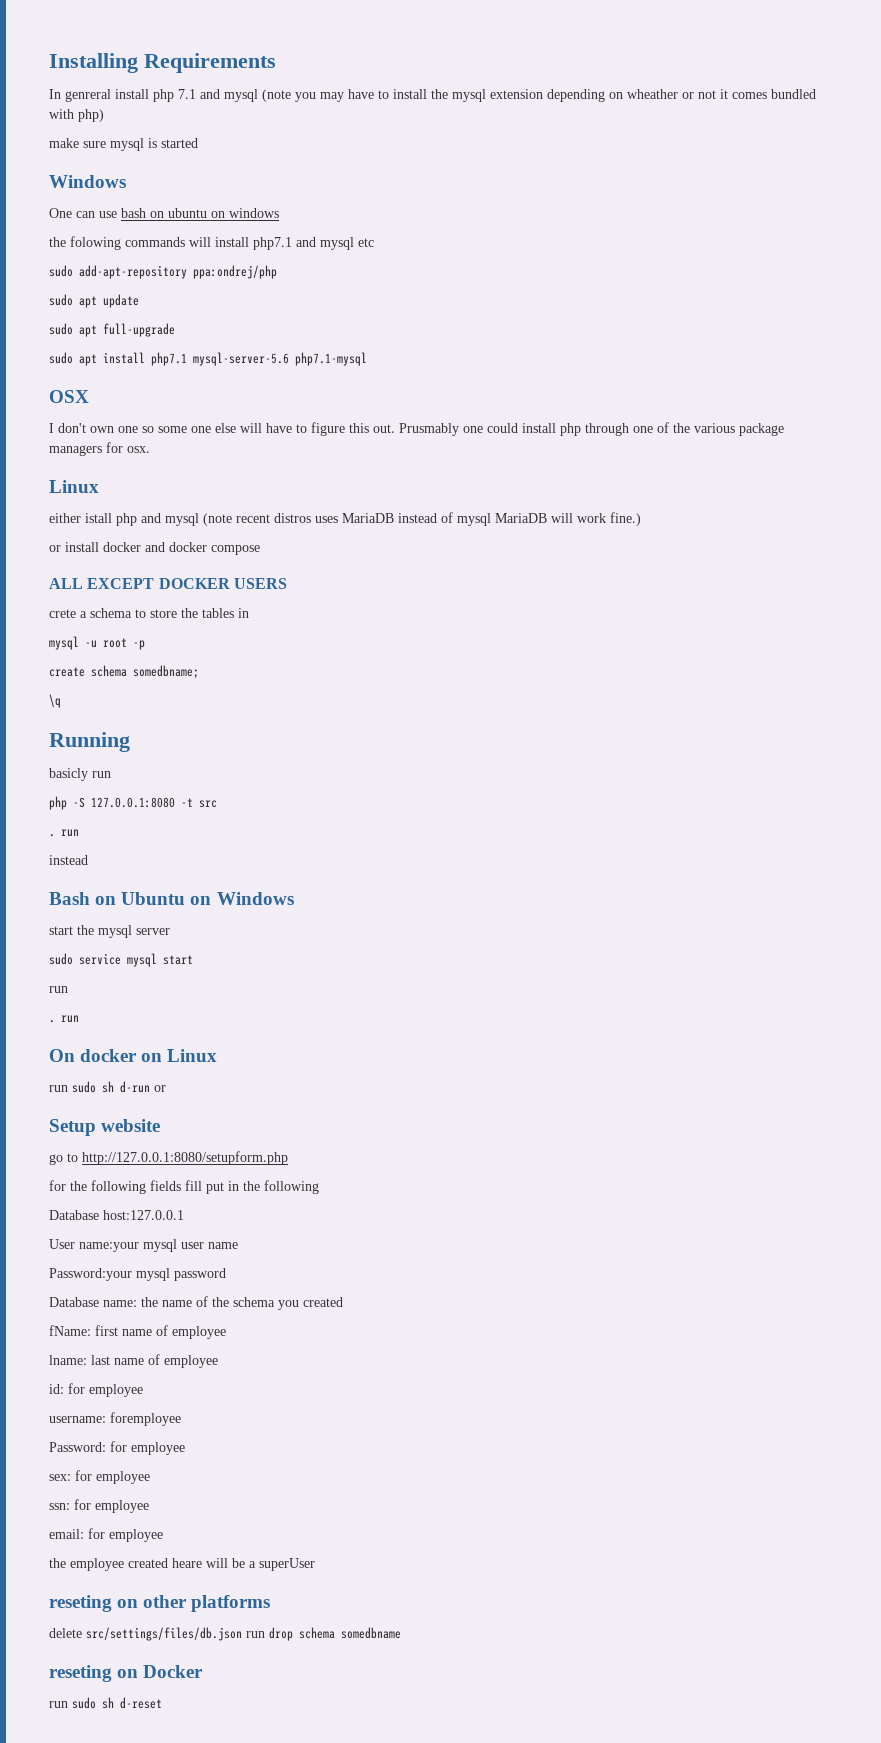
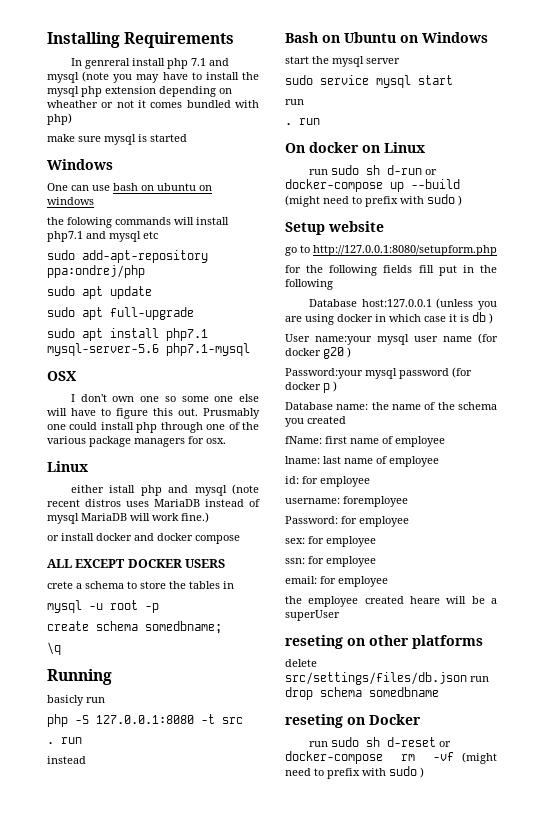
(486, 95) none -> [81,86,102,97] php
(166, 1088) none -> [285,179,460,192] [285,194,462,207] docker-compose up --build (might need to prefix with sudo )
(184, 1215) none -> [436,298,497,310] [285,312,493,325] (unless you are using docker in which case it is db )
(238, 1245) none -> [478,333,498,344] [285,347,351,359] (for docker g20 )
(226, 1274) none -> [452,367,472,378] [285,381,337,393] (for docker p )
(162, 1703) none -> [438,741,451,747] [285,751,497,764] [285,766,424,779] or docker-compose rm -vf (might need to prefix with sudo )

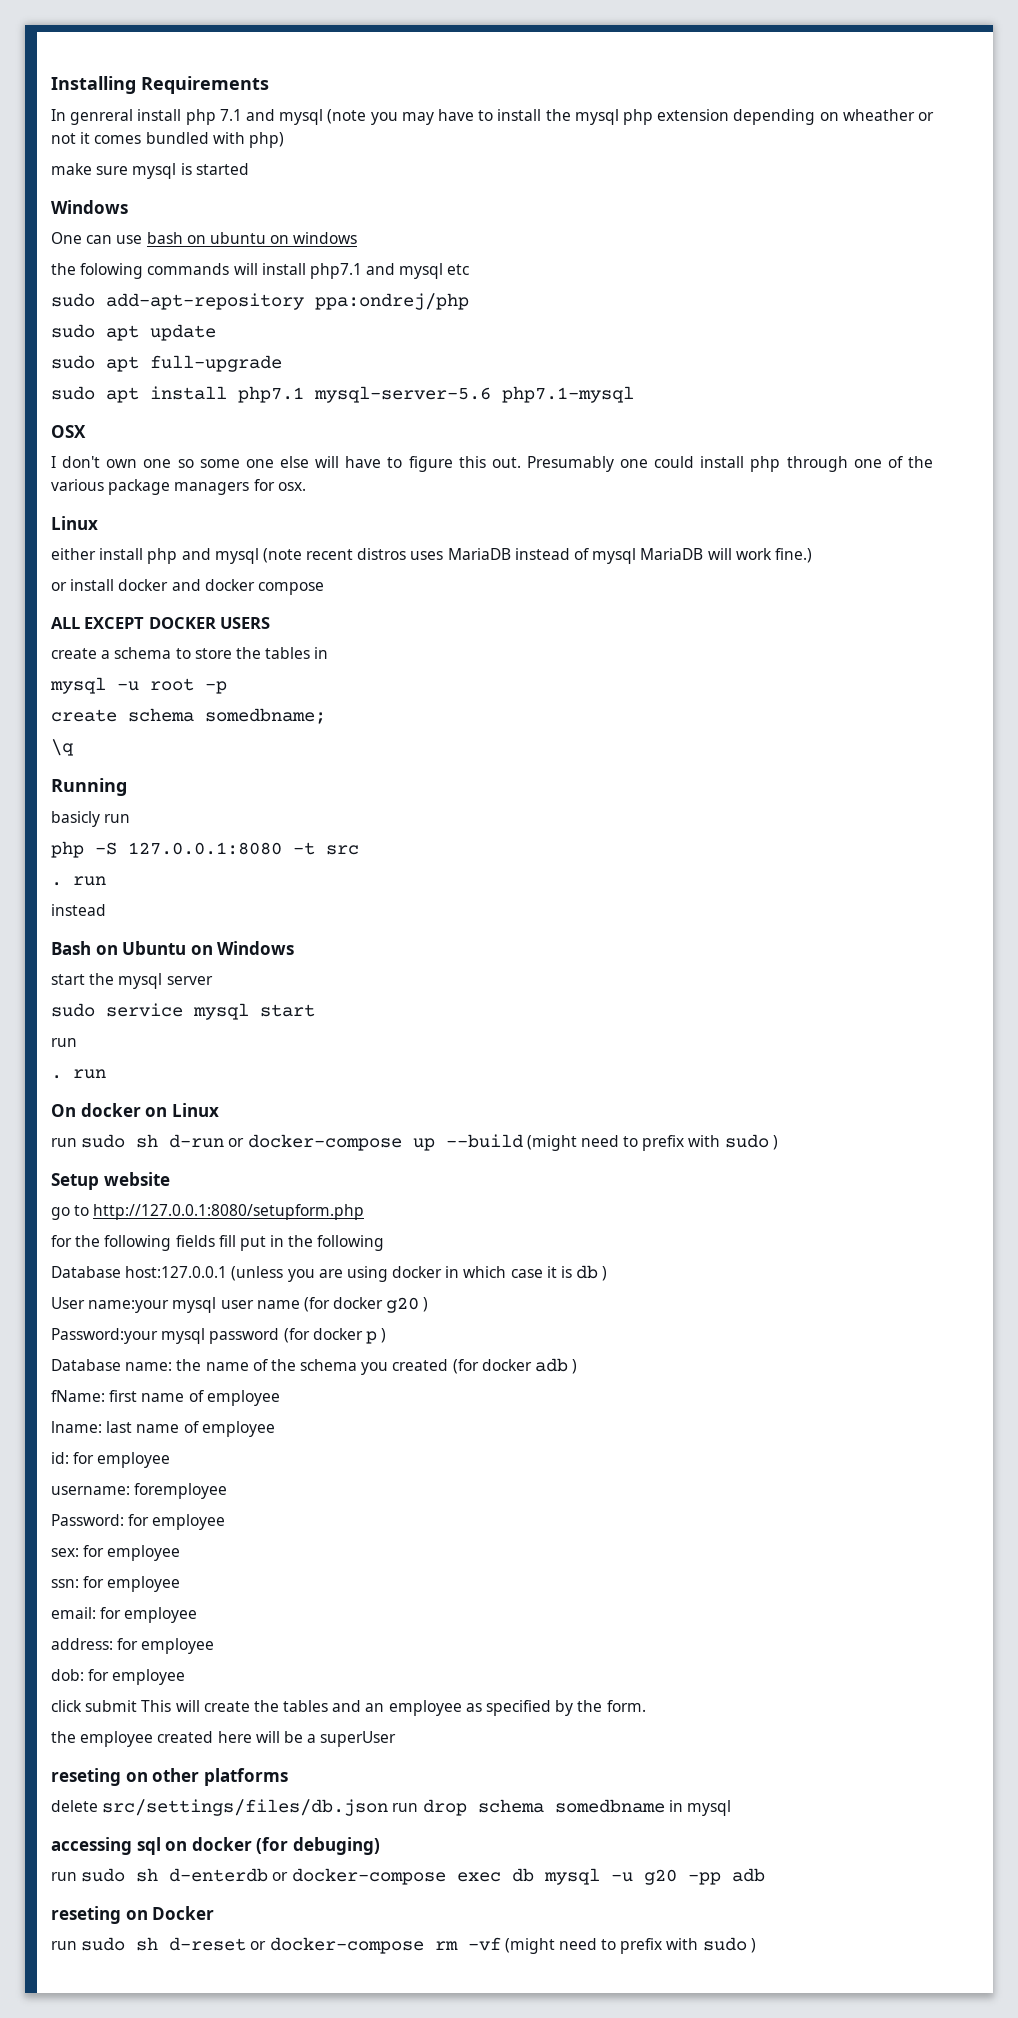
[203,408,260,419] Prusmably -> [526,456,614,472] Presumably
[109,485,136,493] istall -> [99,548,144,560] install
[47,581,73,589] crete -> [51,648,97,659] create
(346, 420) none -> [452,1358,578,1374] (for docker adb )
(388, 581) none -> [51,1638,215,1654] [51,1669,186,1685] [51,1700,646,1716] // address: for employee // dob: for employee // click submit This will create the tables and an employee as specified by the form.
[410,596,440,604] heare -> [217,1731,252,1743] here
(439, 692) none -> [668,1800,731,1816] [51,1837,380,1855] [51,1868,765,1885] in mysql // accessing sql on docker (for debuging) // run sudo sh d-enterdb or docker-compose exec db mysql -u g20 -pp adb

